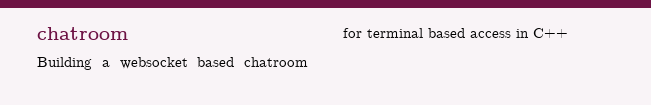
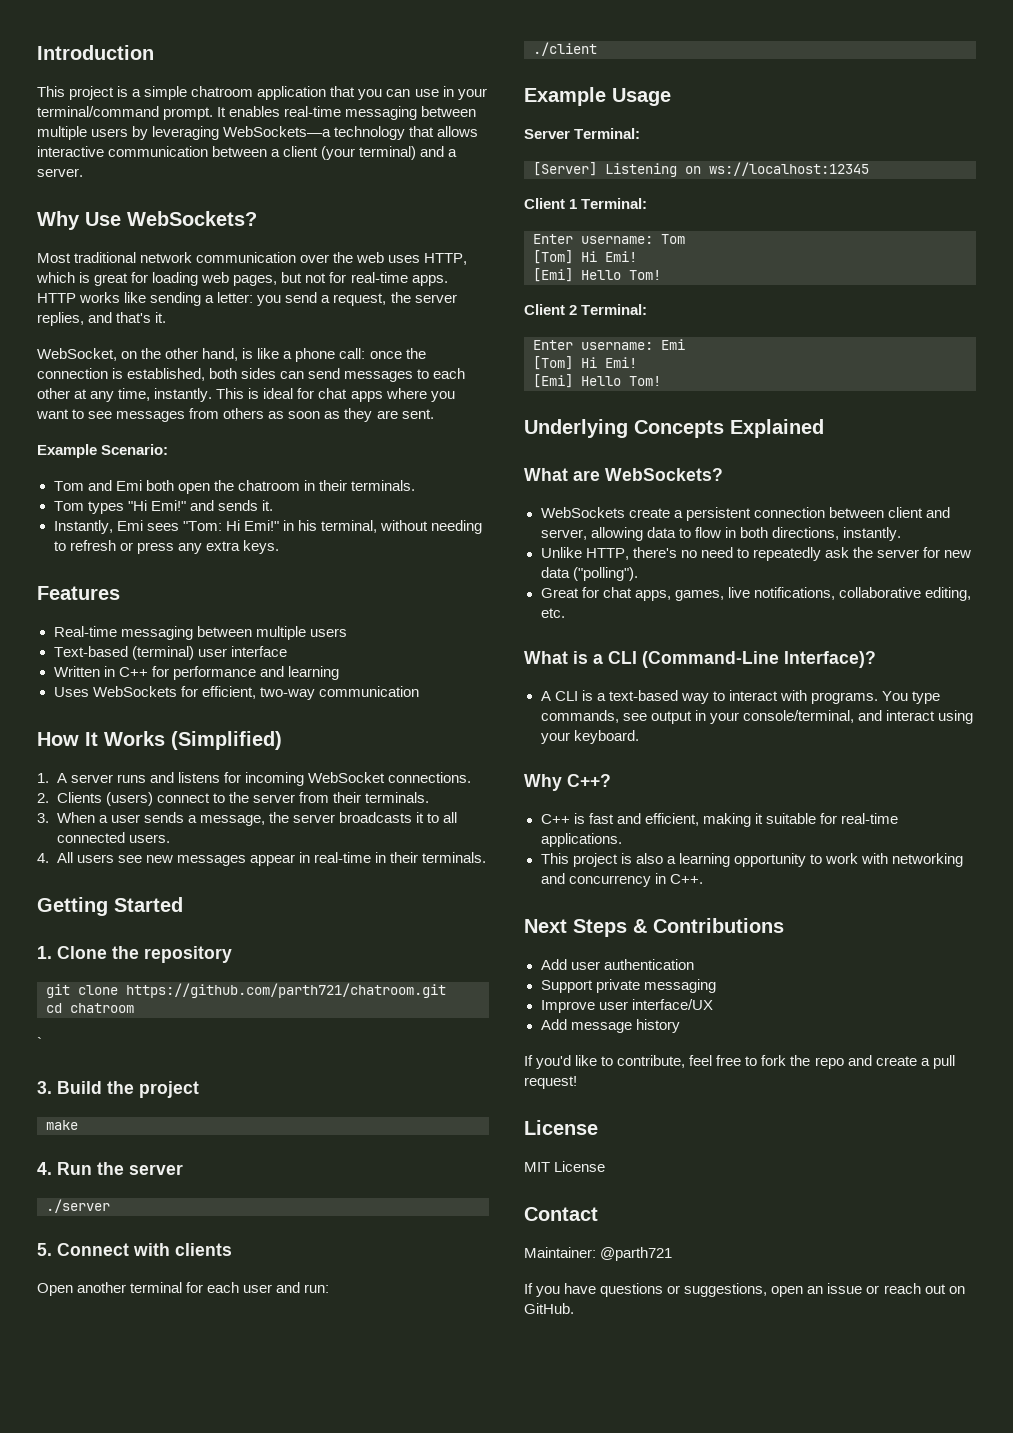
[37,27,128,40] [37,57,308,70] [343,28,568,38] chatroom // Building a websocket based chatroom for terminal based access in C++ -> [37,45,154,60] [37,86,487,100] [37,106,477,120] [37,126,479,140] [37,146,458,160] [37,168,83,177] [37,211,257,230] [37,252,468,265] [36,272,448,286] [37,292,457,306] [37,312,167,326] [37,348,426,362] [37,368,466,382] [37,388,455,402] [36,408,434,422] [37,444,169,458] [53,480,415,494] [53,500,273,514] [53,520,483,534] [53,540,279,554] [37,586,120,600] [53,626,347,640] [53,646,287,660] [53,666,339,680] [53,686,419,700] [37,731,282,750] [37,772,471,786] [37,792,429,806] [37,812,458,826] [56,832,170,843] [37,852,487,866] [37,897,183,916] [37,946,232,963] [46,983,446,998] [46,1003,134,1013] [37,1037,42,1048] [37,1081,199,1098] [46,1120,78,1130] [37,1162,183,1175] [46,1199,110,1213] [37,1243,232,1256] [37,1282,330,1296] [533,42,597,56] [524,87,671,106] [524,128,641,139] [533,162,869,177] [524,198,648,209] [533,234,685,244] [533,250,637,264] [533,268,661,282] [524,304,648,315] [533,339,685,350] [533,356,637,370] [533,374,661,388] [524,419,824,438] [524,468,723,481] [540,507,950,521] [540,527,901,541] [540,547,972,561] [540,567,638,581] [540,587,971,601] [540,608,565,618] [524,651,876,668] [540,690,941,704] [540,710,973,724] [540,730,639,744] [524,774,611,791] [540,813,898,827] [540,833,622,847] [540,853,963,867] [540,873,703,887] [524,918,784,937] [540,959,694,970] [540,979,716,993] [540,999,713,1013] [540,1019,680,1033] [524,1055,955,1069] [524,1076,577,1089] [524,1120,598,1135] [524,1161,606,1172] [524,1207,598,1221] [524,1247,673,1261] [524,1283,965,1297] [524,1303,574,1314] Introduction // This project is a simple chatroom application that you can use in your terminal/command prompt. It enables real-time messaging between multiple users by leveraging WebSockets—a technology that allows interactive communication between a client (your terminal) and a server. // Why Use WebSockets? // Most traditional network communication over the web uses HTTP, which is great for loading web pages, but not for real-time apps. HTTP works like sending a letter: you send a request, the server replies, and that's it. // WebSocket, on the other hand, is like a phone call: once the connection is established, both sides can send messages to each other at any time, instantly. This is ideal for chat apps where you want to see messages from others as soon as they are sent. // Example Scenario: // Tom and Emi both open the chatroom in their terminals. // Tom types "Hi Emi!" and sends it. // Instantly, Emi sees "Tom: Hi Emi!" in his terminal, without needing to refresh or press any extra keys. // Features // Real-time messaging between multiple users // Text-based (terminal) user interface // Written in C++ for performance and learning // Uses WebSockets for efficient, two-way communication // How It Works (Simplified) // 1. A server runs and listens for incoming WebSocket connections. // 2. Clients (users) connect to the server from their terminals. // 3. When a user sends a message, the server broadcasts it to all connected users. // 4. All users see new messages appear in real-time in their terminals. // Getting Started // 1. Clone the repository // git clone https://github.com/parth721/chatroom.git // cd chatroom // ` // 3. Build the project // make // 4. Run the server // ./server // 5. Connect with clients // Open another terminal for each user and run: // ./client // Example Usage // Server Terminal: // [Server] Listening on ws://localhost:12345 // Client 1 Terminal: // Enter username: Tom // [Tom] Hi Emi! // [Emi] Hello Tom! // Client 2 Terminal: // Enter username: Emi // [Tom] Hi Emi! // [Emi] Hello Tom! // Underlying Concepts Explained // What are WebSockets? // WebSockets create a persistent connection between client and server, allowing data to flow in both directions, instantly. // Unlike HTTP, there's no need to repeatedly ask the server for new data ("polling"). // Great for chat apps, games, live notifications, collaborative editing, etc. // What is a CLI (Command-Line Interface)? // A CLI is a text-based way to interact with programs. You type commands, see output in your console/terminal, and interact using your keyboard. // Why C++? // C++ is fast and efficient, making it suitable for real-time applications. // This project is also a learning opportunity to work with networking and concurrency in C++. // Next Steps & Contributions // Add user authentication // Support private messaging // Improve user interface/UX // Add message history // If you'd like to contribute, feel free to fork the repo and create a pull request! // License // MIT License // Contact // Maintainer: @parth721 // If you have questions or suggestions, open an issue or reach out on GitHub.

